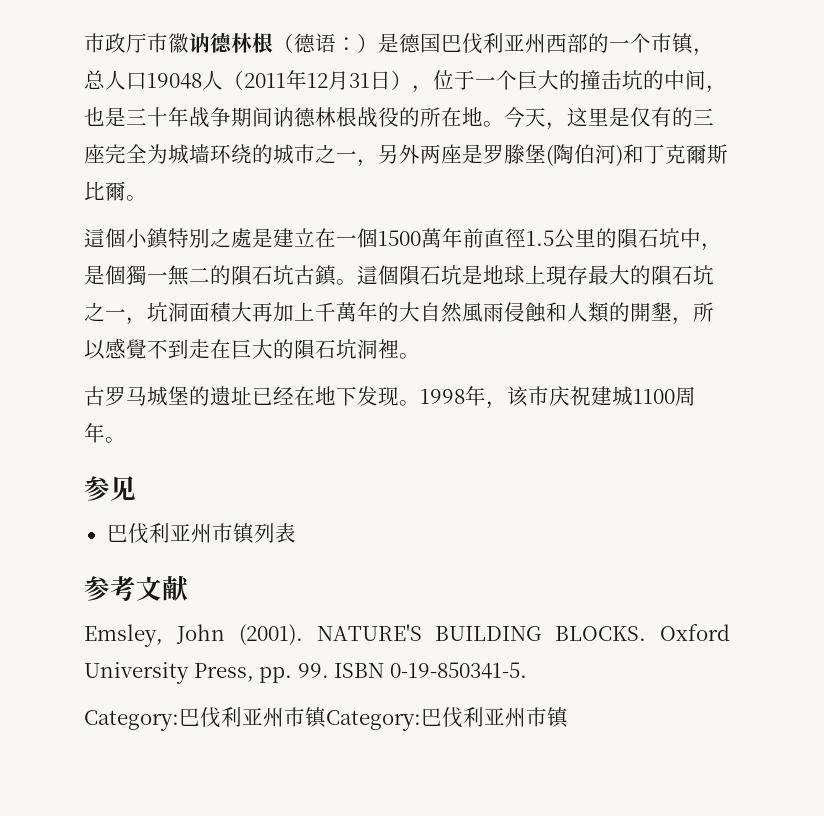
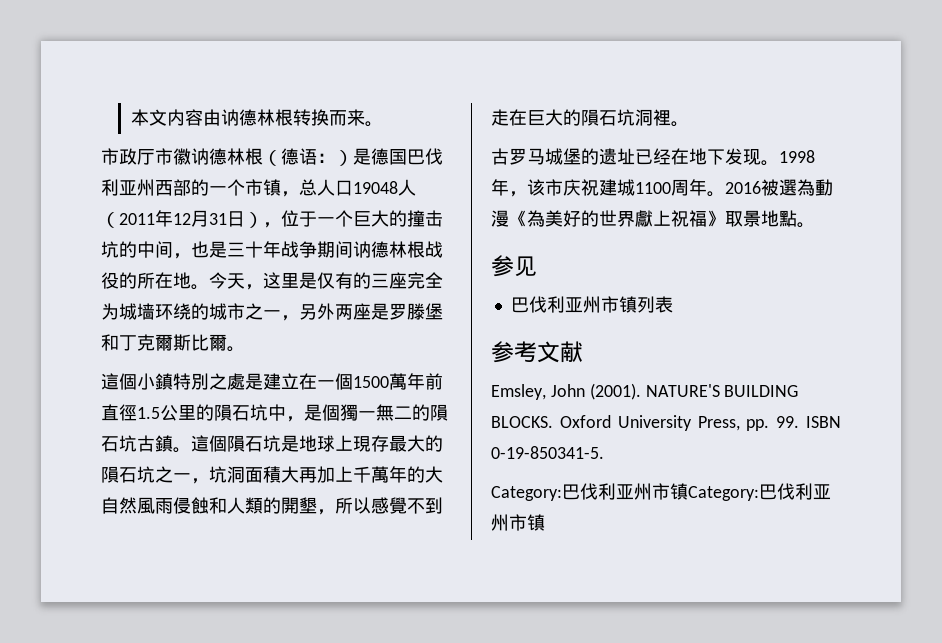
(84, 43) none -> [130,109,383,127] 本文内容由讷德林根转换而来。 //
[546,144,623,167] (陶伯河) -> (443, 311) none
(126, 440) none -> [725,179,833,196] [491,210,815,228] 2016被選為動漫《為美好的世界獻上祝福》取景地點。

